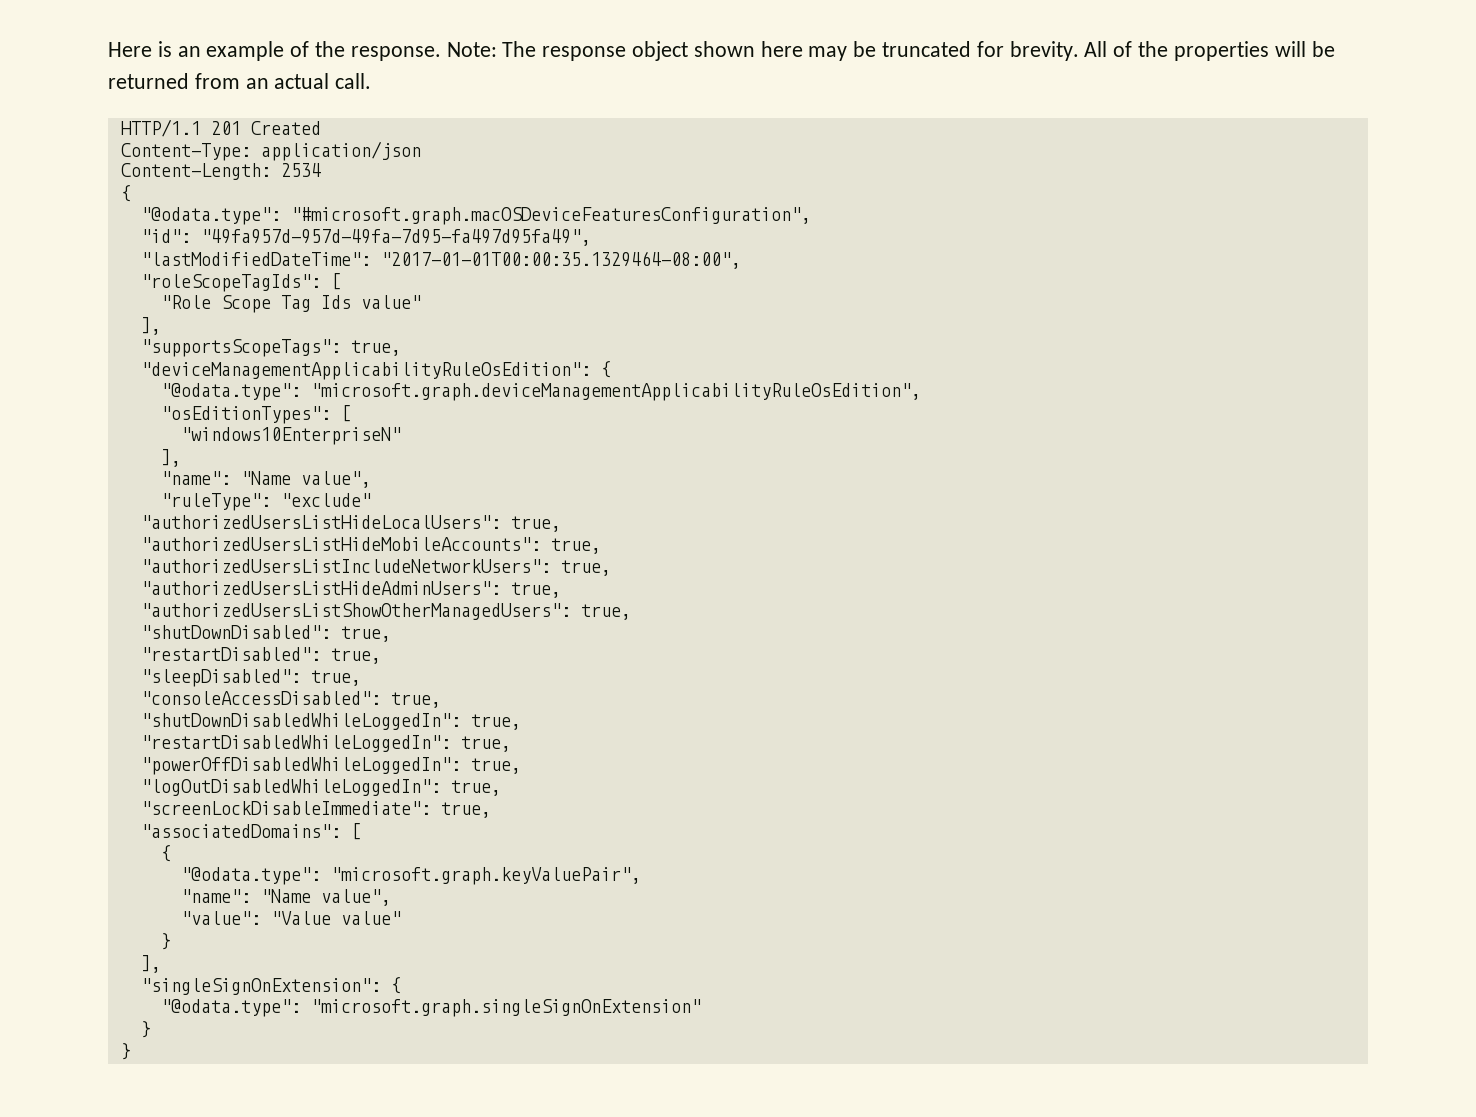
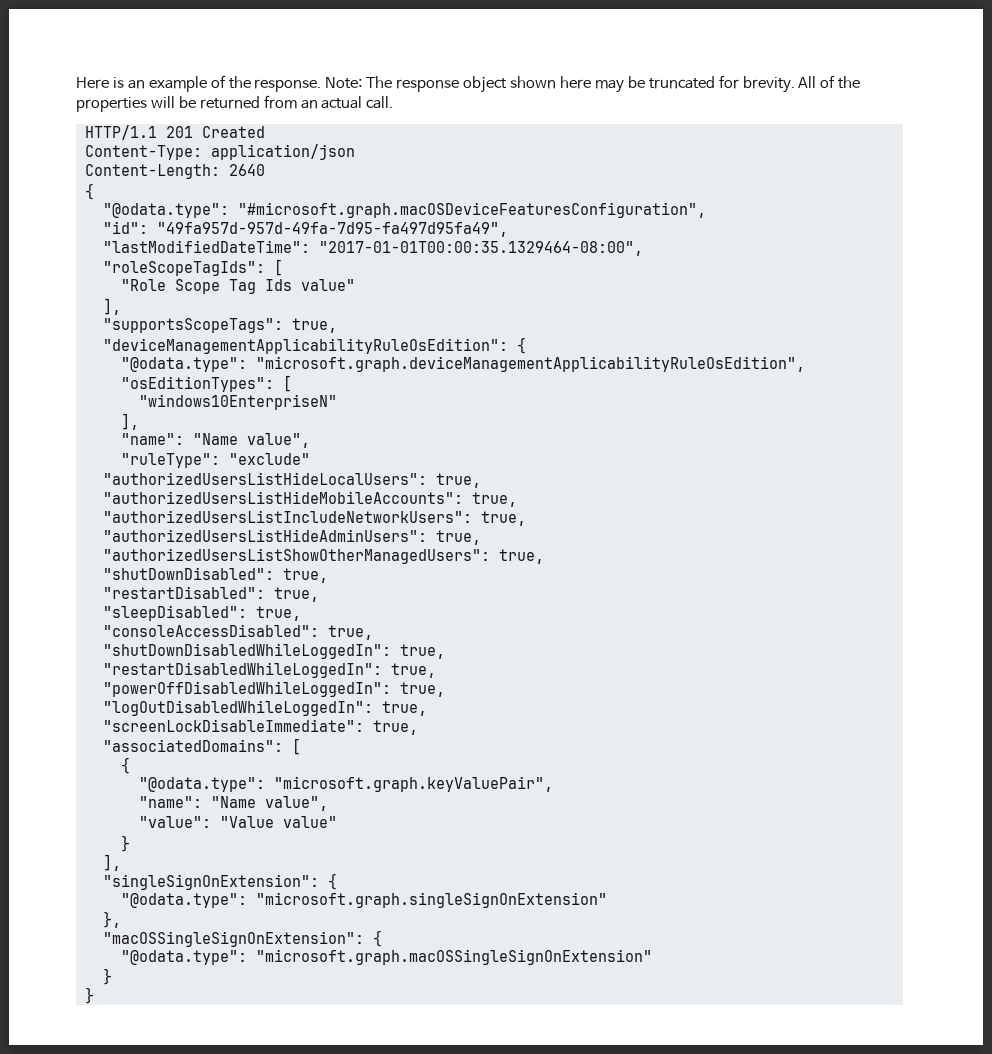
[280,163,321,177] 2534 -> [228,164,265,176] 2640
(701, 1008) none -> [102,911,121,928] [102,930,382,947] [120,949,652,965] // }, // "macOSSingleSignOnExtension": { // "@odata.type": "microsoft.graph.macOSSingleSignOnExtension"

